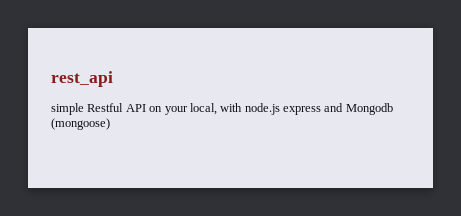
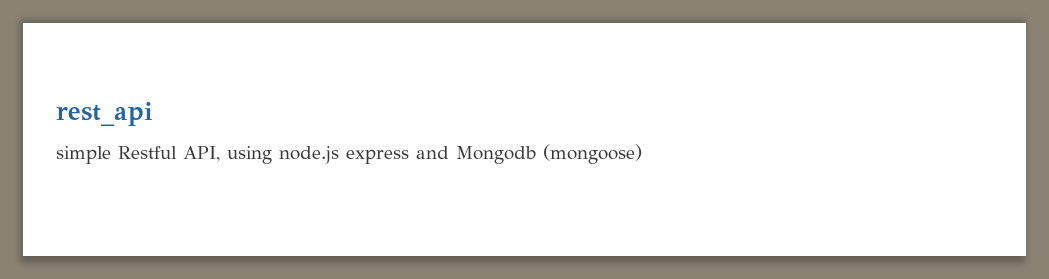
[125,103,243,115] API on your local, with -> [183,146,272,164] API, using

